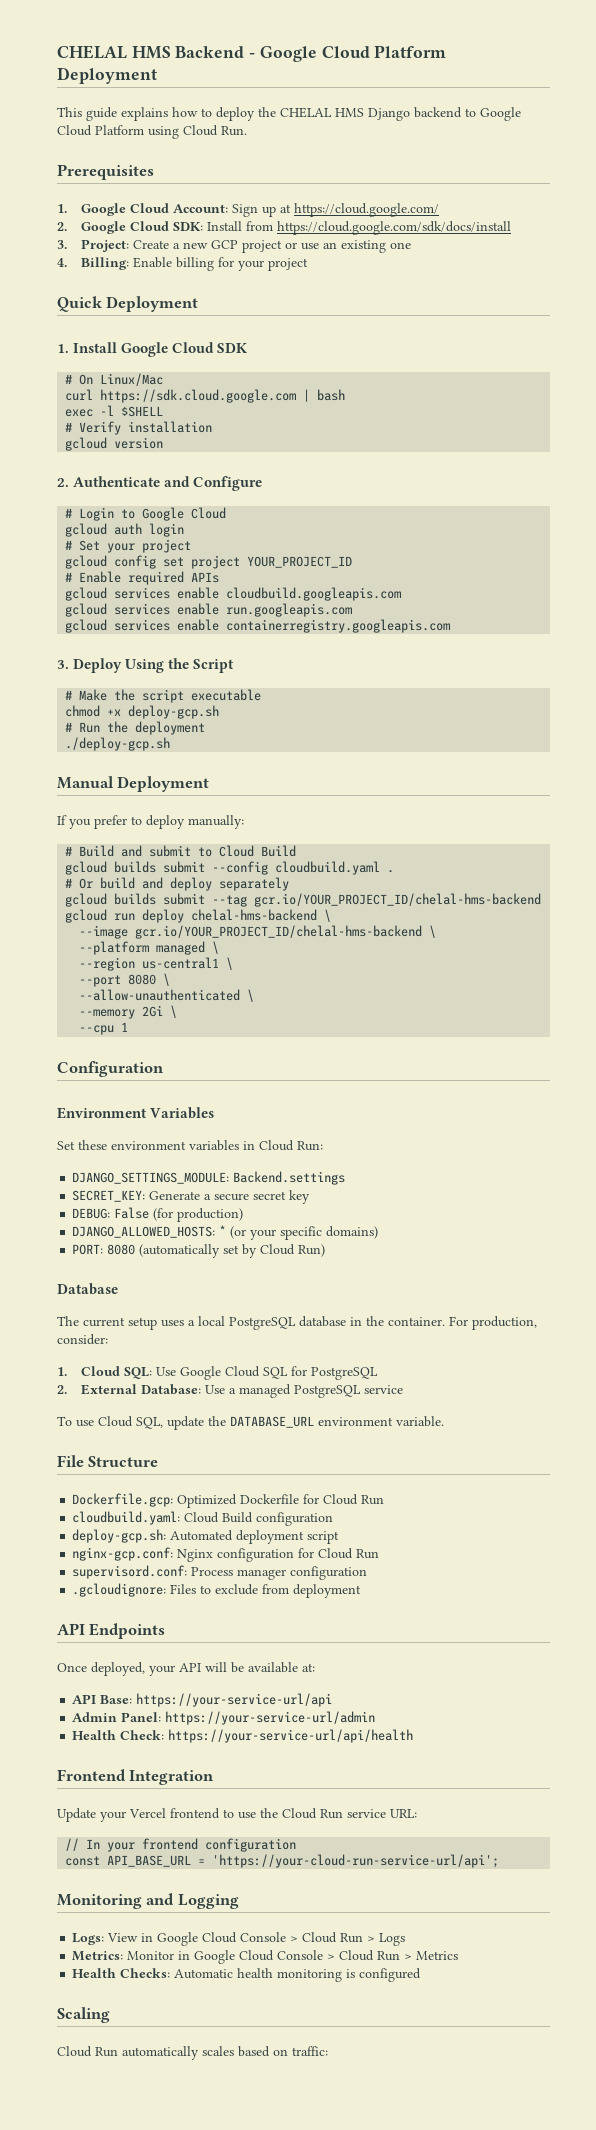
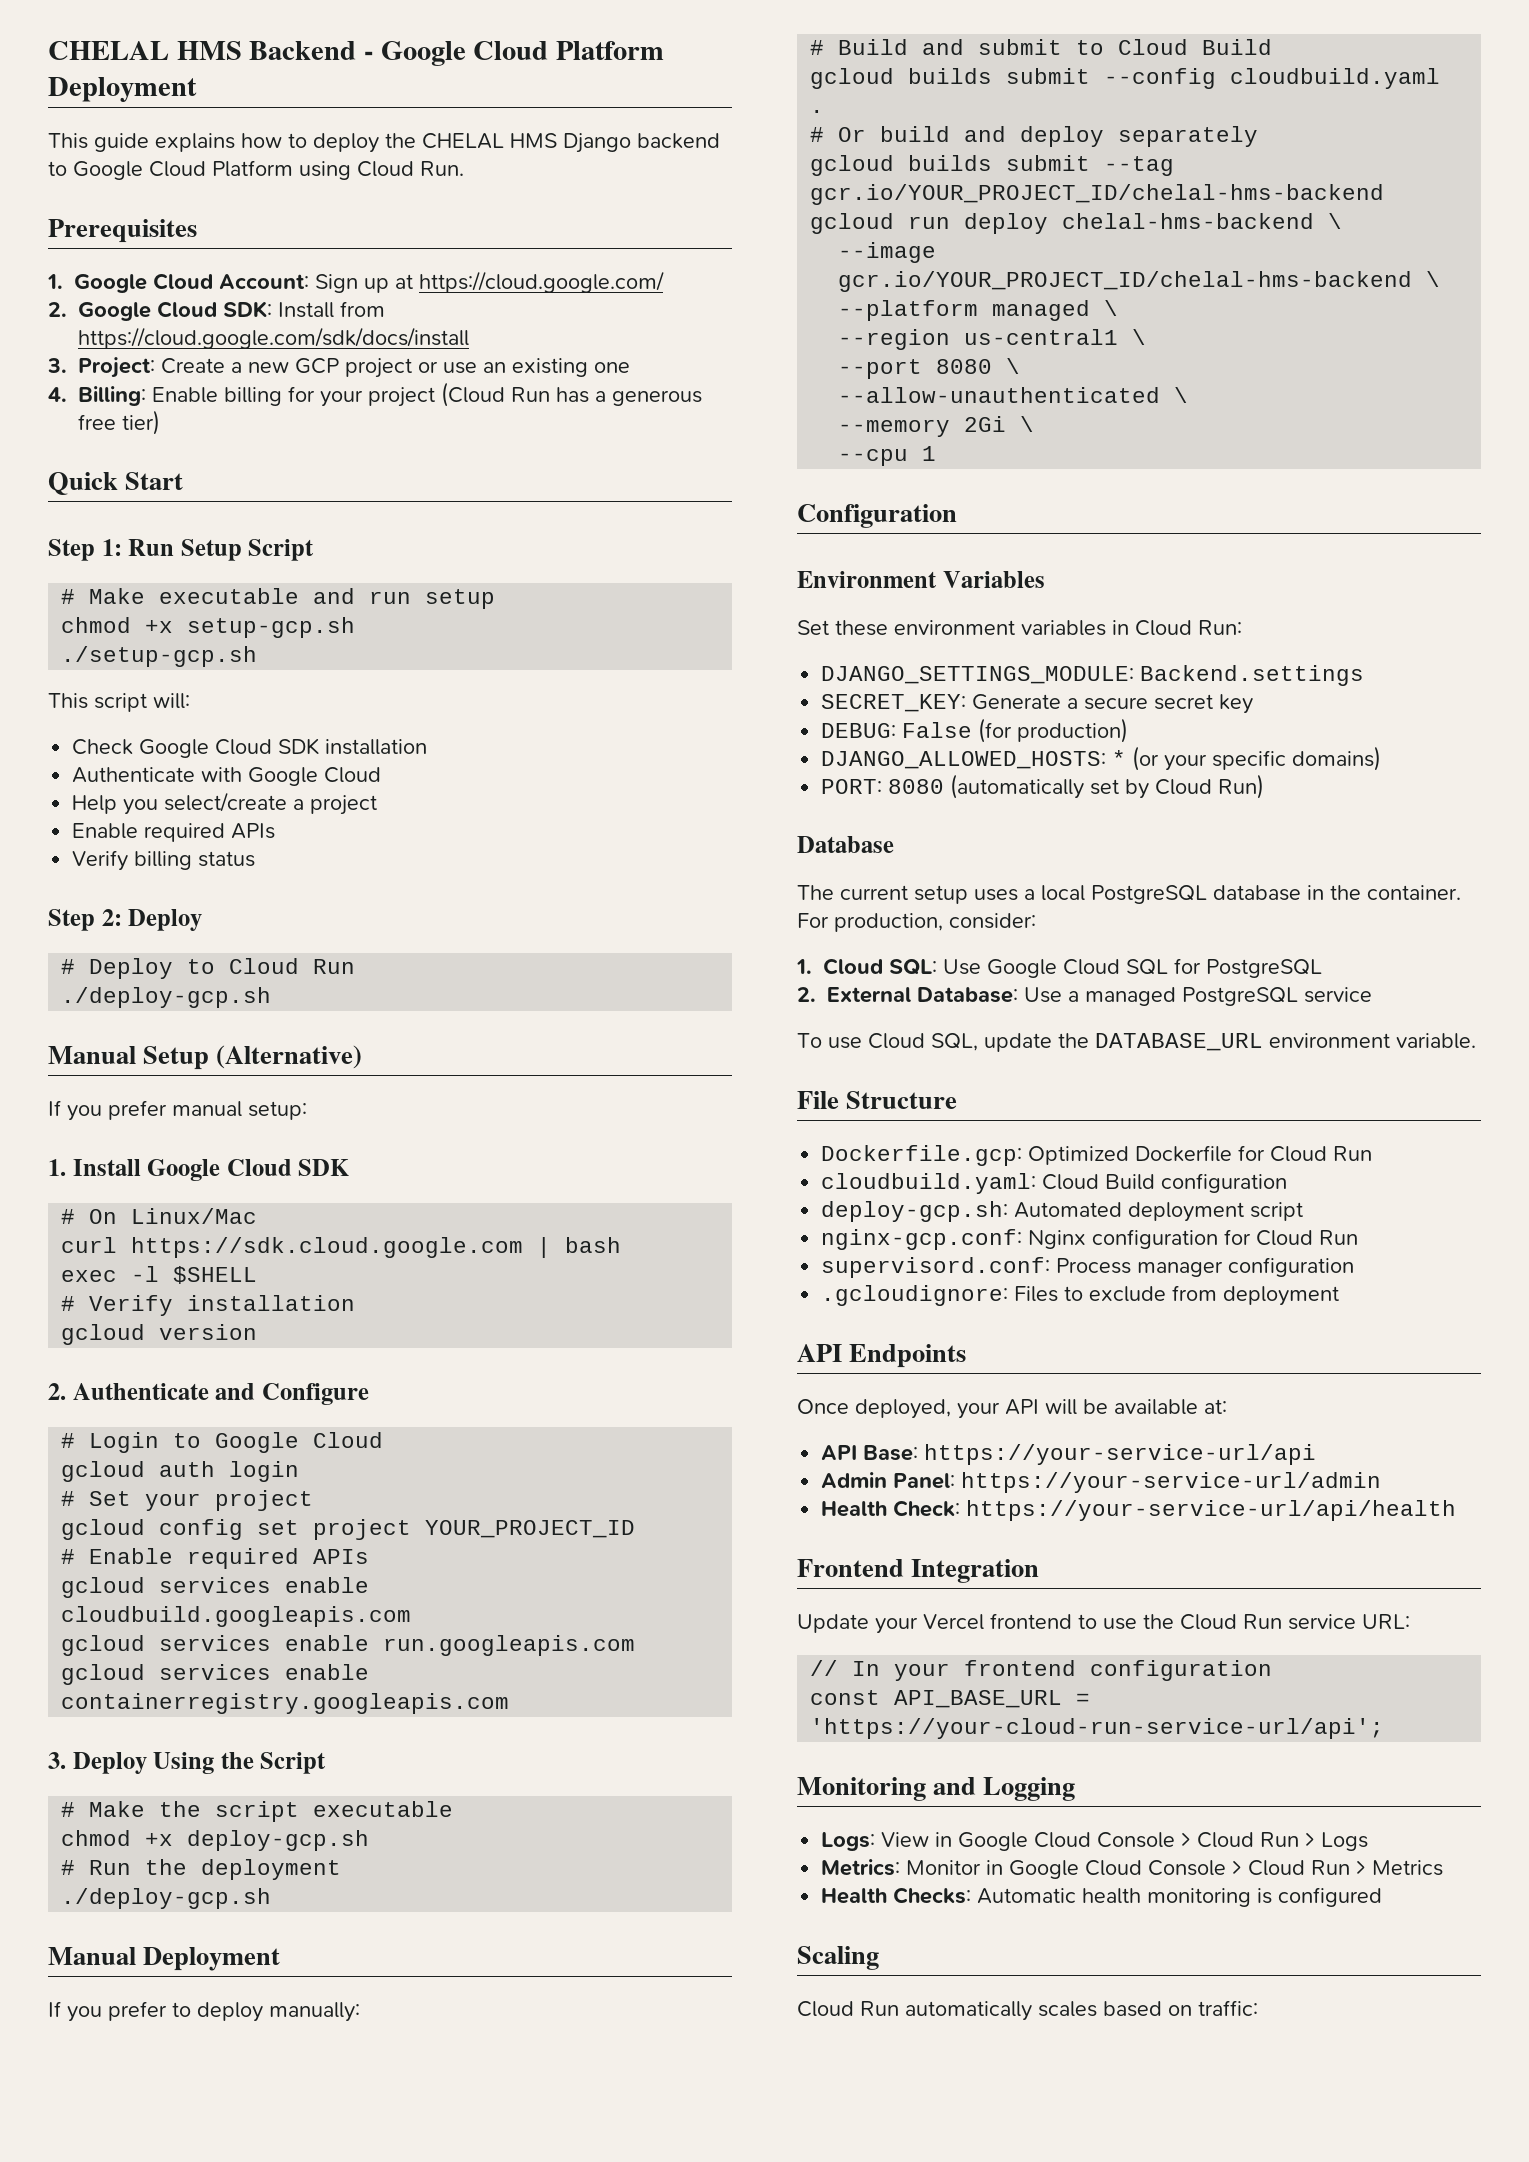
[57,296,199,312] // Quick Deployment -> [441,382,702,407] [78,410,160,435] [48,472,184,495] [48,539,315,561] [61,588,496,609] [61,617,356,638] [61,646,258,667] [48,693,190,712] [72,738,428,758] [72,767,382,786] [72,792,378,815] [72,823,276,842] [72,850,256,871] [48,909,203,931] [61,958,356,979] [61,987,272,1008] [48,1045,363,1070] [48,1100,307,1121] (Cloud Run has a generous free tier) // Quick Start // Step 1: Run Setup Script // # Make executable and run setup // chmod +x setup-gcp.sh // ./setup-gcp.sh // This script will: // Check Google Cloud SDK installation // Authenticate with Google Cloud // Help you select/create a project // Enable required APIs // Verify billing status // Step 2: Deploy // # Deploy to Cloud Run // ./deploy-gcp.sh // Manual Setup (Alternative) // If you prefer manual setup:

